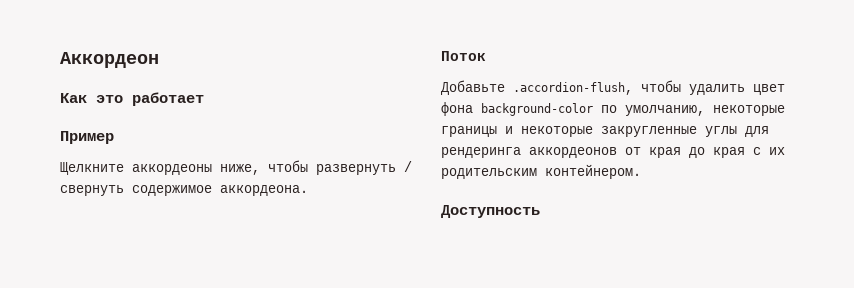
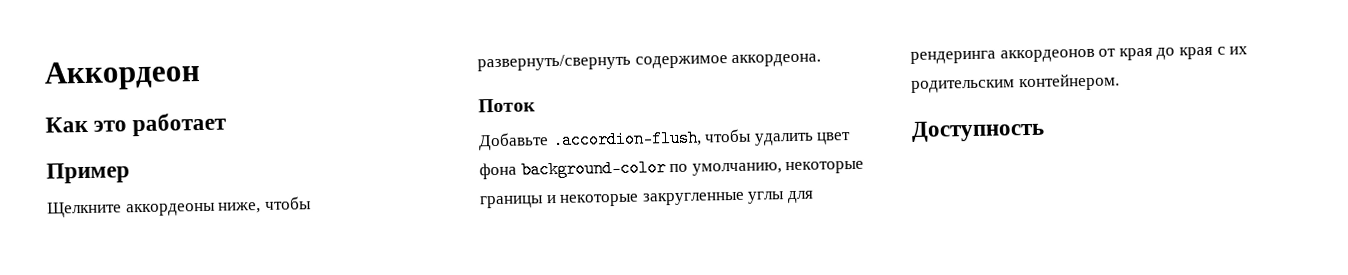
[316,161,412,175] [60,185,124,196] развернуть / свернуть -> [477,53,631,72] развернуть/свернуть

